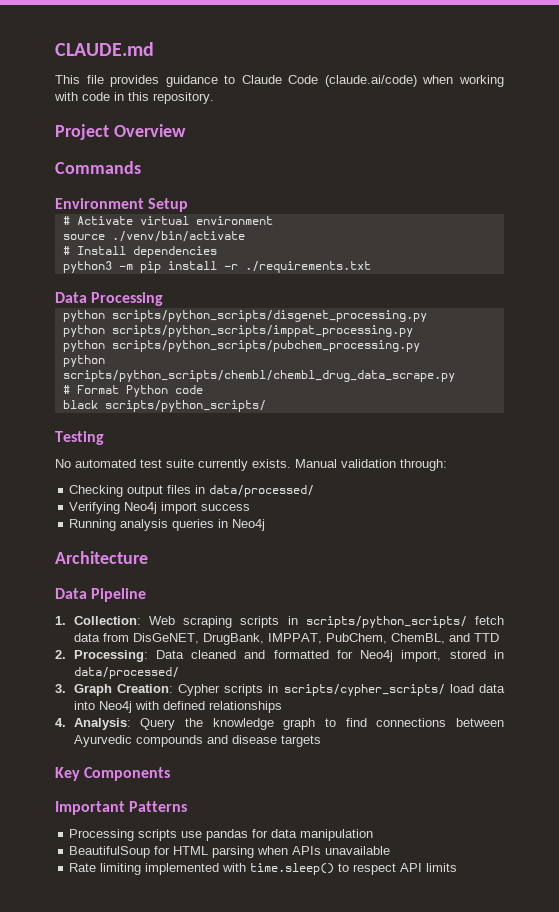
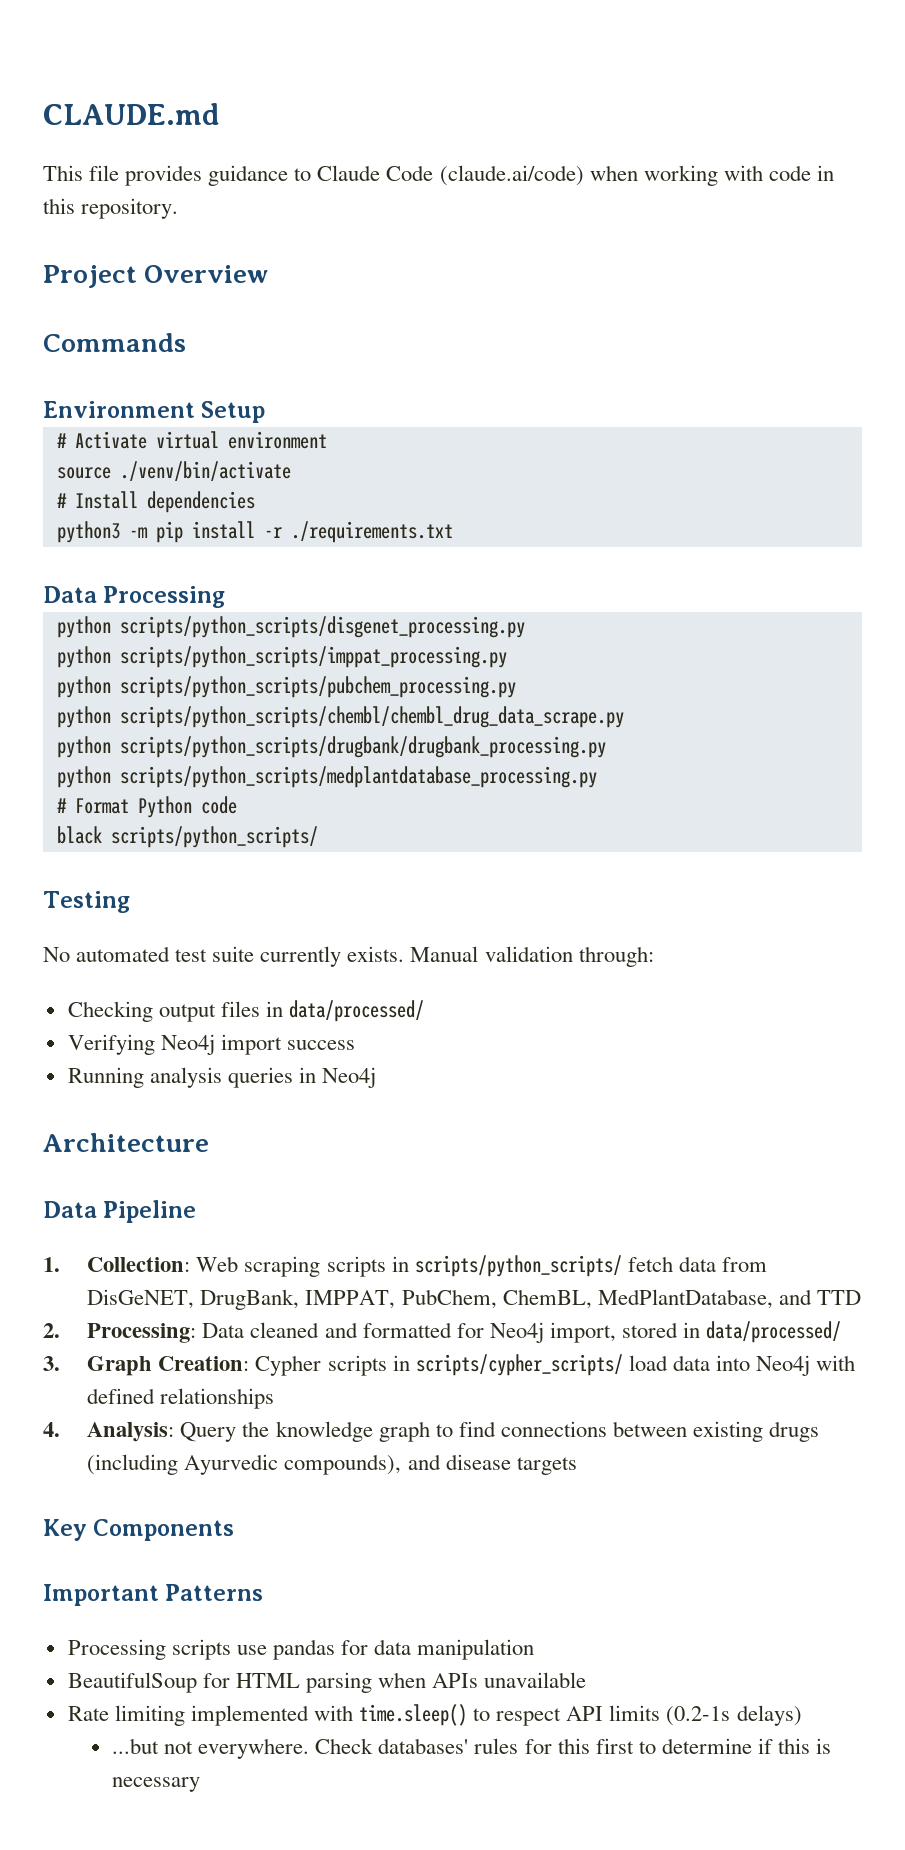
(455, 376) none -> [56,736,606,758] [56,766,597,788] // python scripts/python_scripts/drugbank/drugbank_processing.py // python scripts/python_scripts/medplantdatabase_processing.py
(445, 638) none -> [597,1289,773,1309] MedPlantDatabase,
[73,735,203,747] Ayurvedic compounds -> [692,1421,820,1442] [87,1454,402,1475] existing drugs (including Ayurvedic compounds),
(458, 867) none -> [666,1705,802,1726] [112,1738,832,1759] [112,1777,201,1792] (0.2-1s delays) // ...but not everywhere. Check databases' rules for this first to determine if this is necessary

